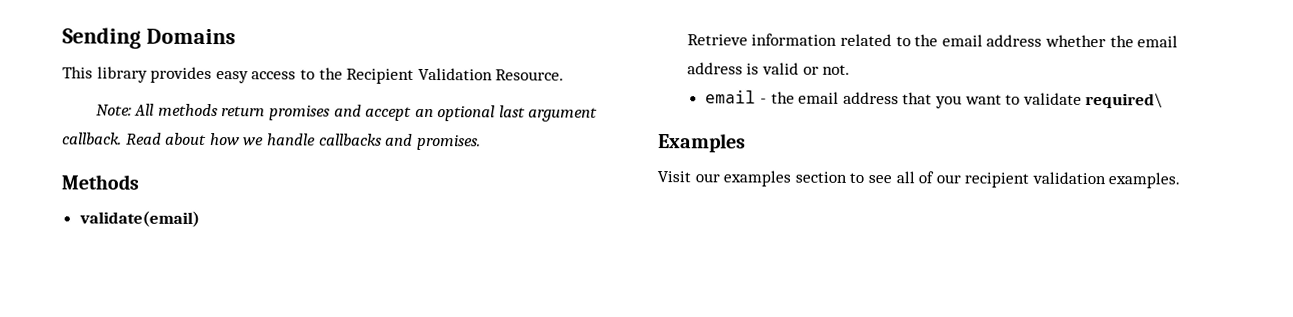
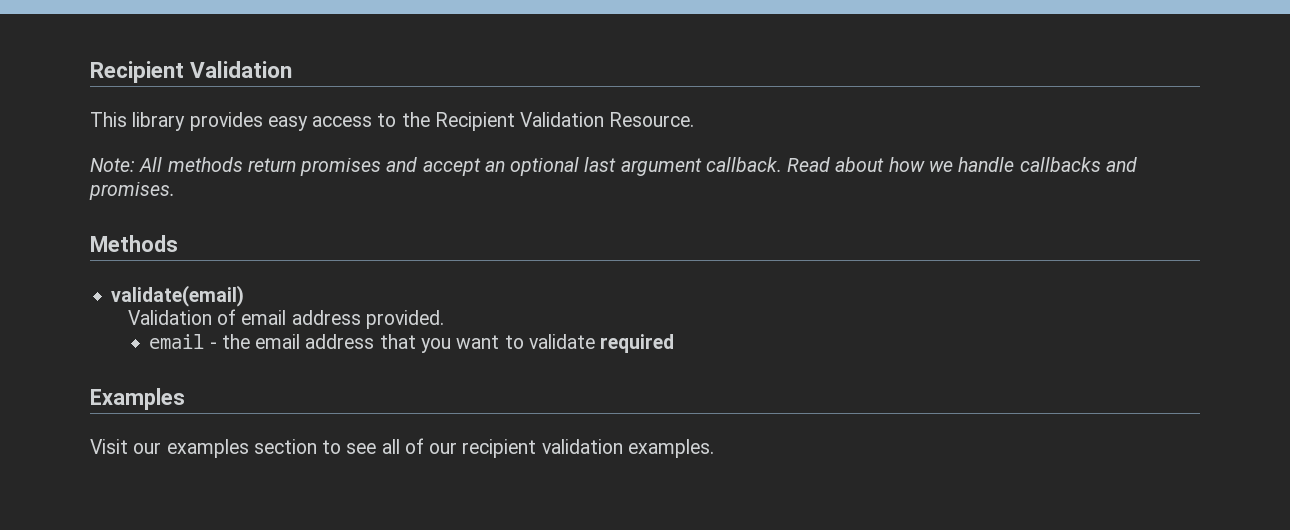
[62,27,236,49] Sending Domains -> [90,61,293,83] Recipient Validation
[686,33,1179,48] [686,62,851,75] Retrieve information related to the email address whether the email address is valid or not. -> [127,309,444,329] Validation of email address provided.
[1085,92,1164,109] required\ -> [600,334,675,353] required

